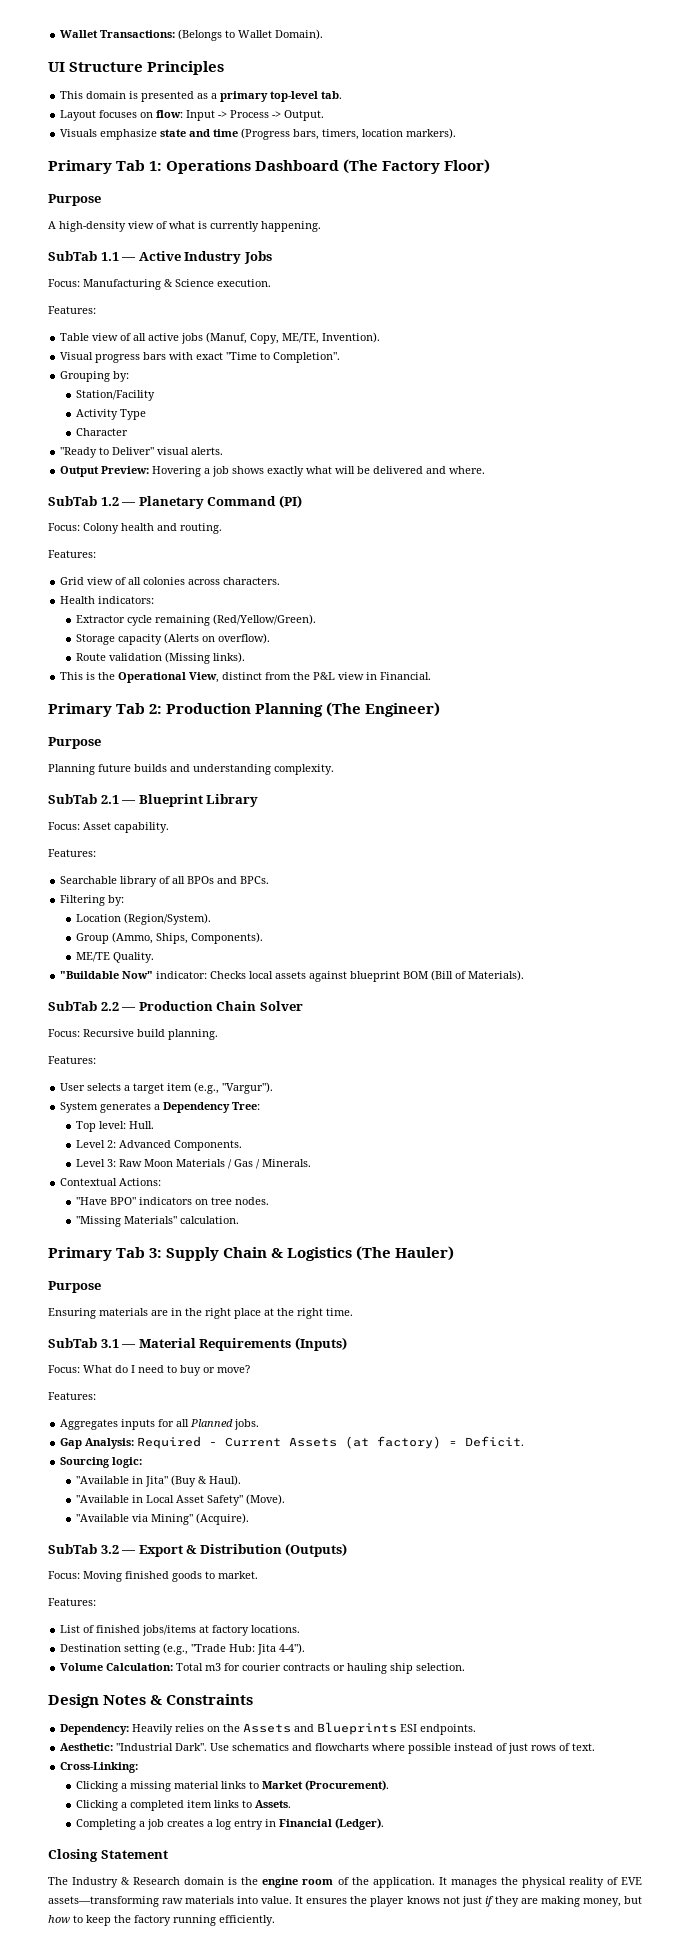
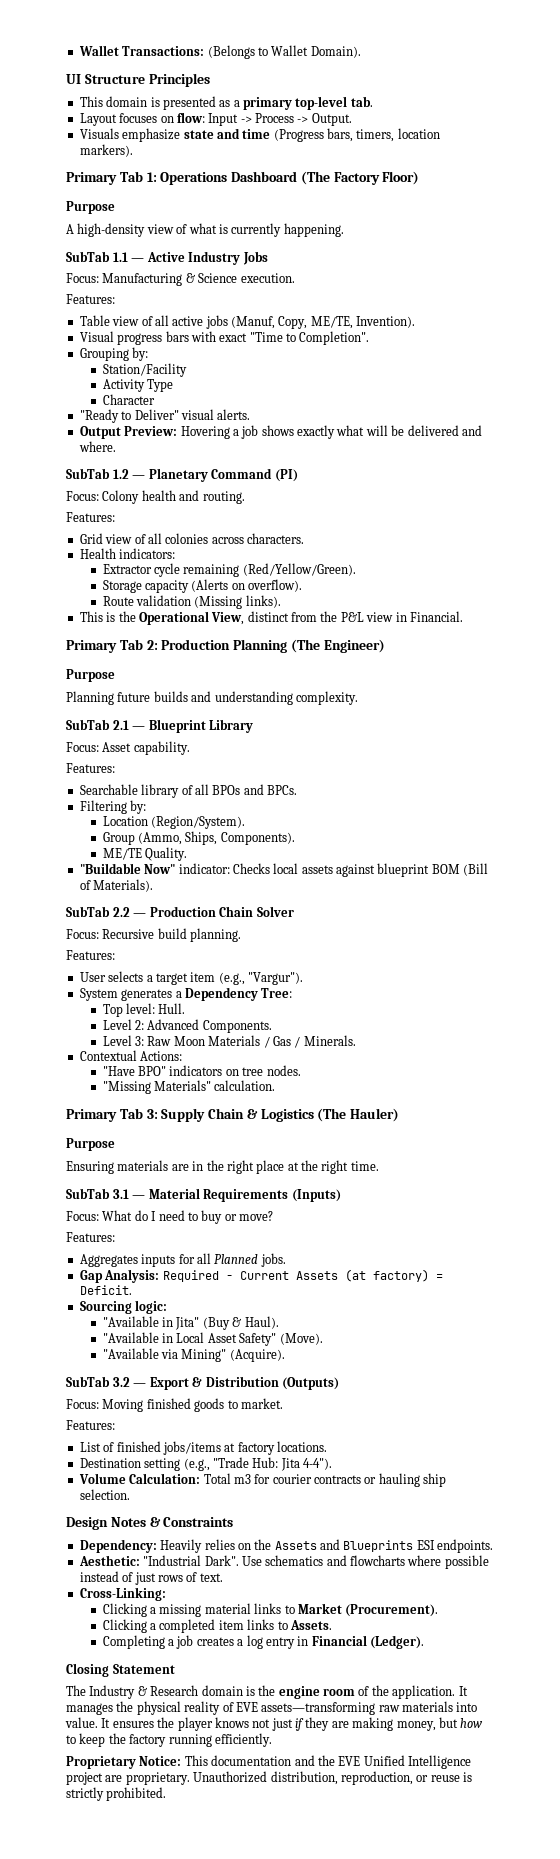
(275, 1920) none -> [66,1755,471,1769] [66,1771,472,1785] [66,1787,167,1801] // Proprietary Notice: This documentation and the EVE Unified Intelligence project are proprietary. Unauthorized distribution, reproduction, or reuse is strictly prohibited.

